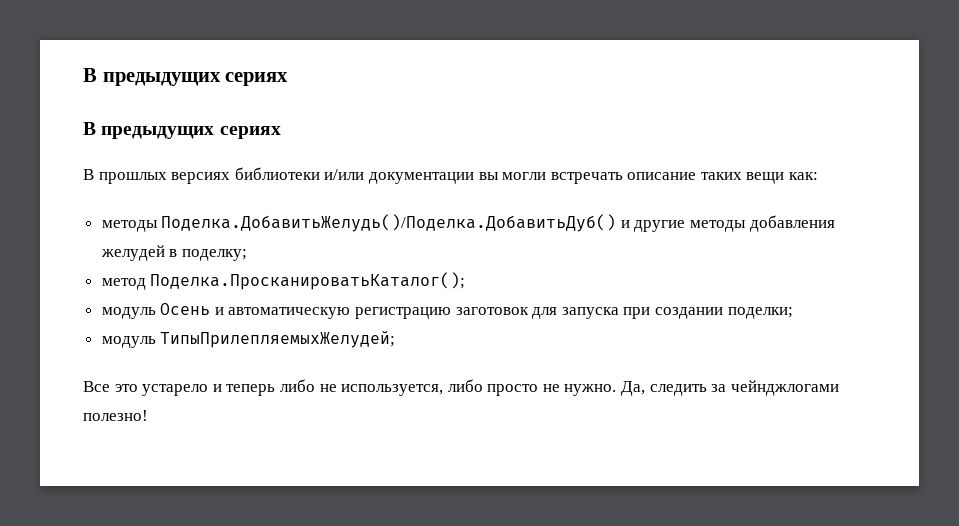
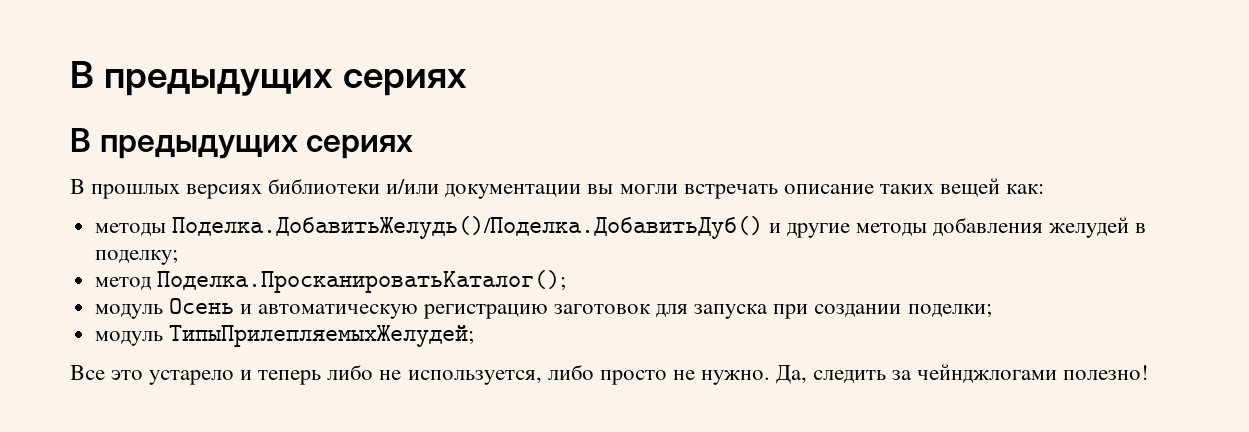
[746,172,785,184] вещи -> [939,178,1000,198] вещей

